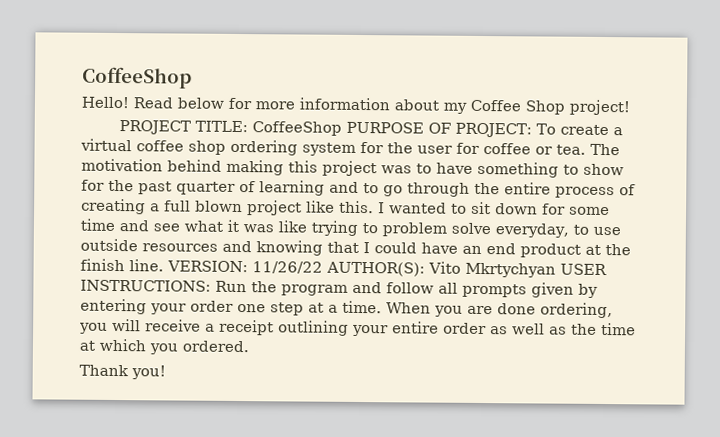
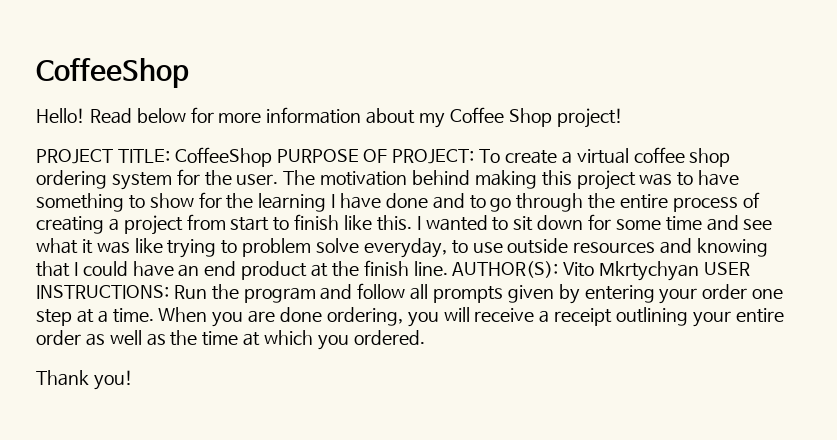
[417,142,586,155] user for coffee or tea. -> [236,174,279,185] user.
[138,180,325,196] past quarter of learning -> [258,193,428,212] learning I have done
[164,200,302,216] full blown project -> [123,214,340,235] project from start to finish
[167,260,323,274] VERSION: 11/26/22 -> (448, 268) none

